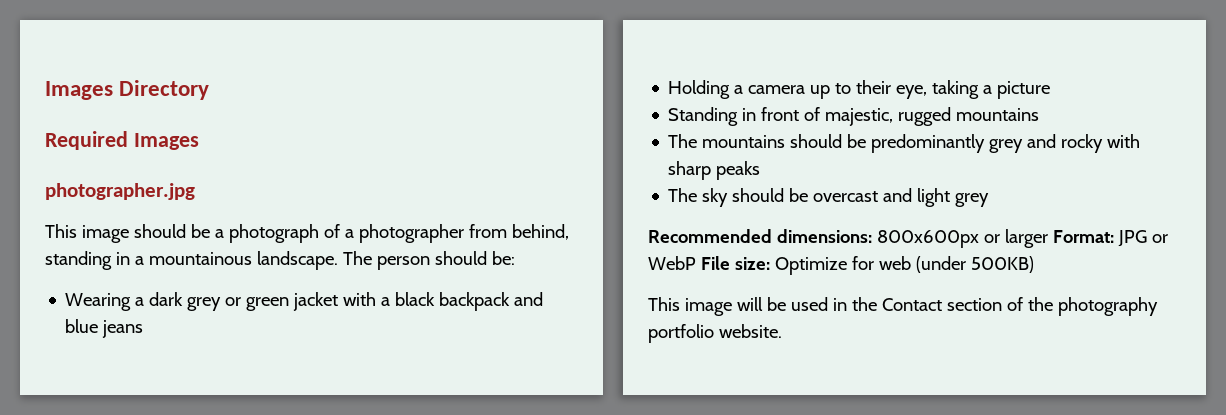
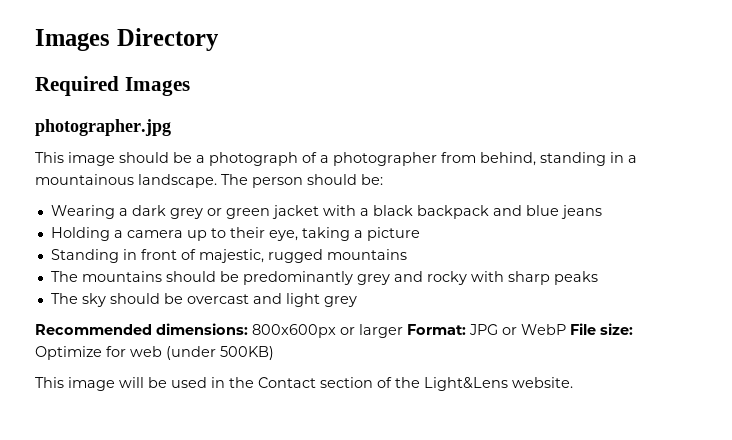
[1057,297,1158,316] [648,324,714,343] photography portfolio -> [424,377,508,391] Light&Lens

